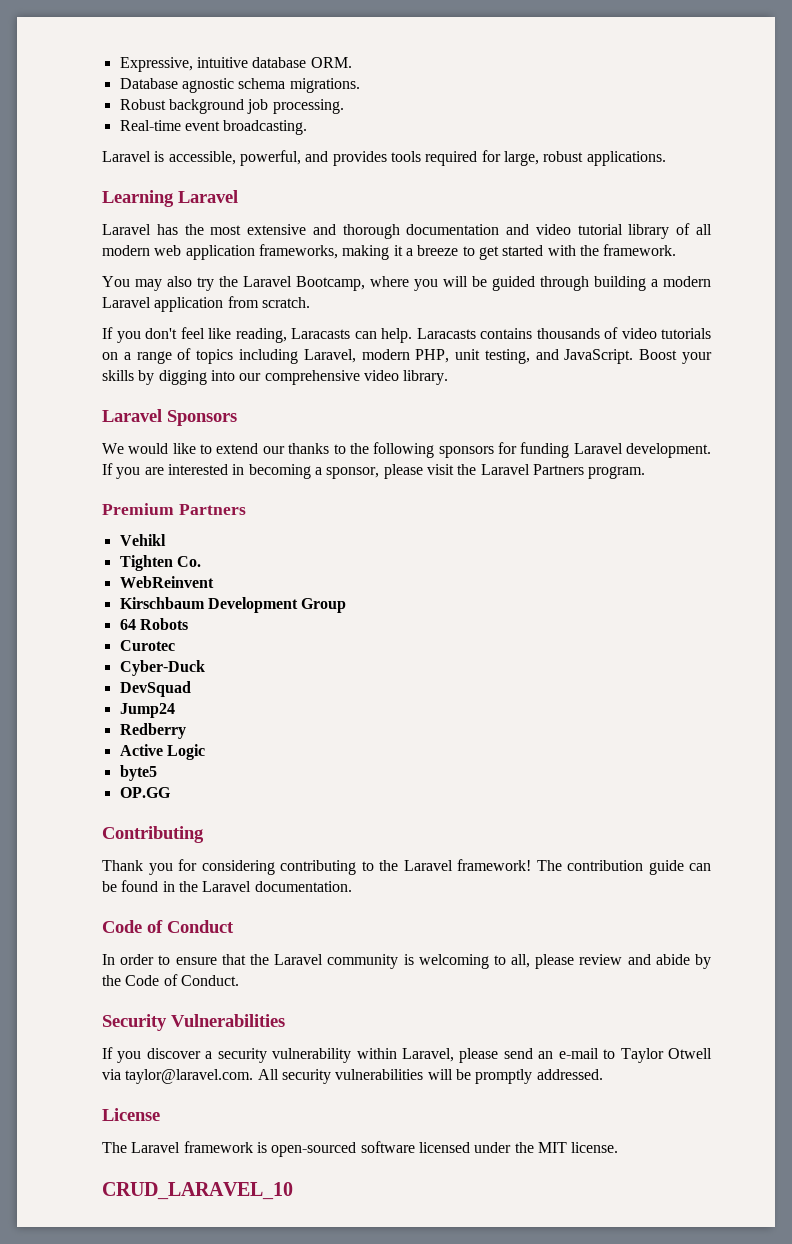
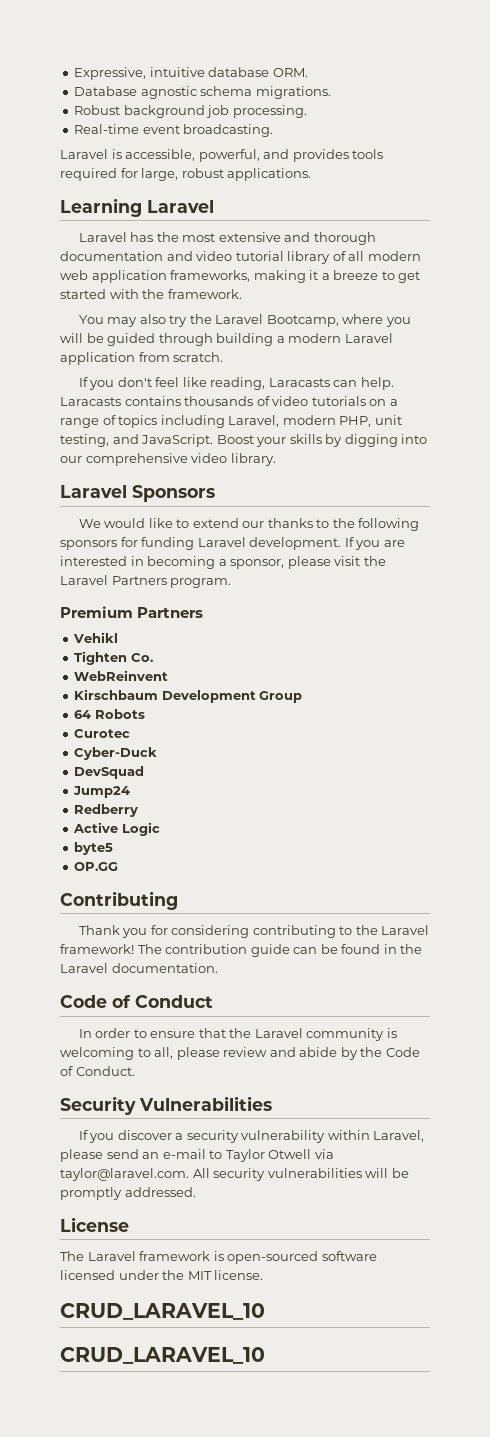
(293, 1191) none -> [60,1347,265,1364] // CRUD_LARAVEL_10

